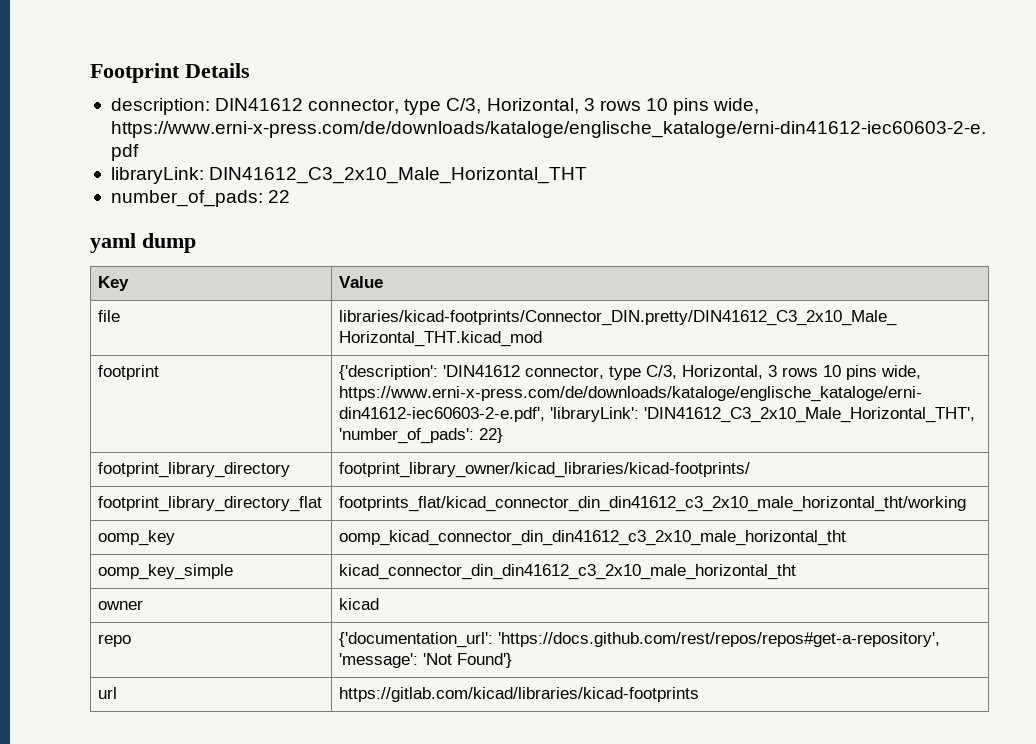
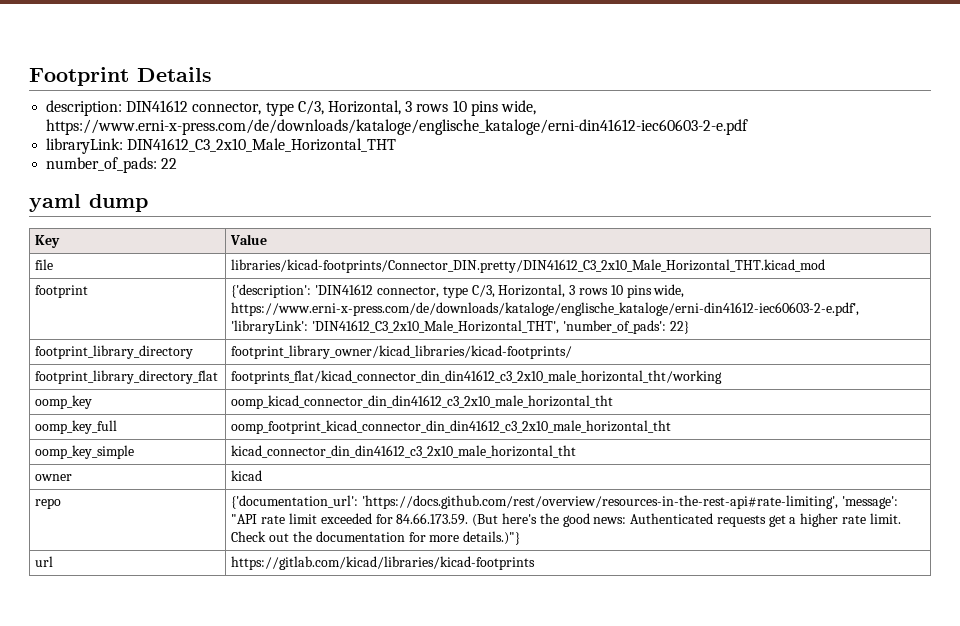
(847, 538) none -> [35,420,118,434] [231,420,672,434] // oomp_key_full | oomp_footprint_kicad_connector_din_din41612_c3_2x10_male_horizontal_tht
[498,632,941,647] [339,653,513,668] 'https://docs.github.com/rest/repos/repos#get-a-repository', 'message': 'Not Found'} -> [362,495,899,509] [231,513,901,527] [231,531,521,545] 'https://docs.github.com/rest/overview/resources-in-the-rest-api#rate-limiting', 'message': "API rate limit exceeded for 84.66.173.59. (But here's the good news: Authenticated requests get a higher rate limit. Check out the documentation for more details.)"}

